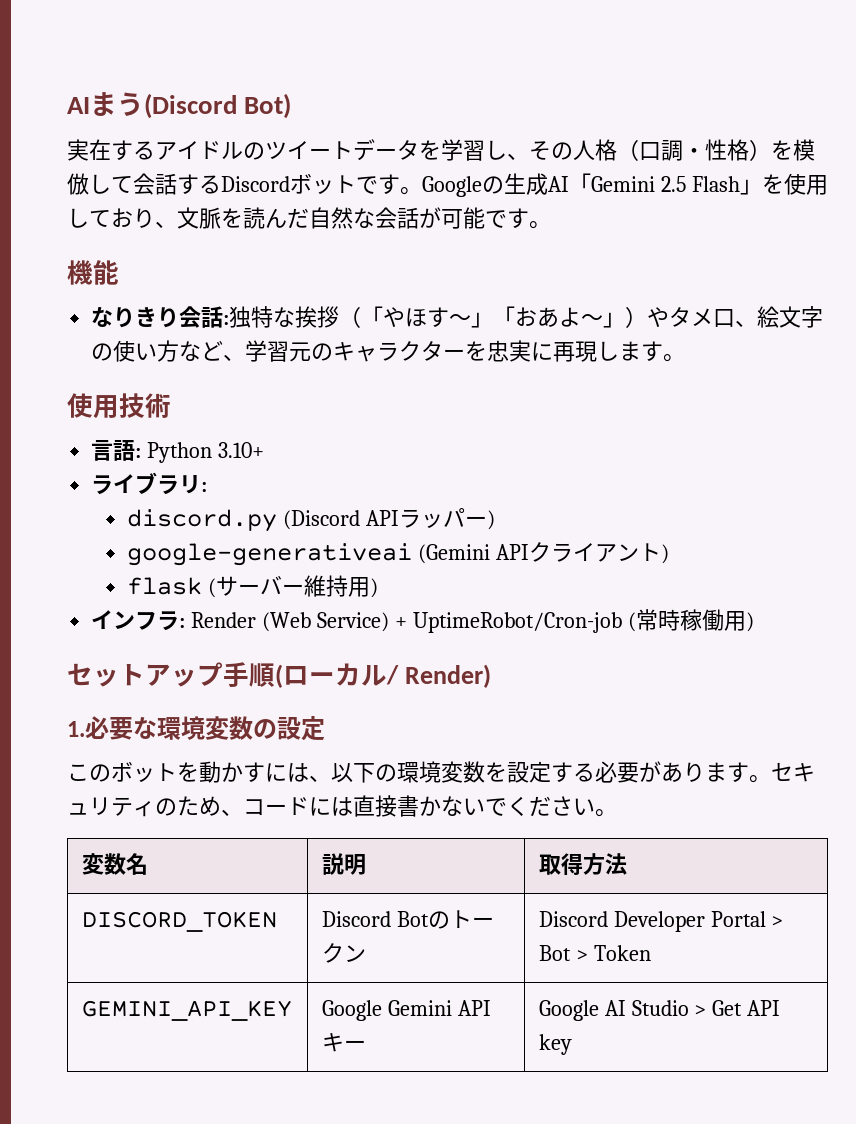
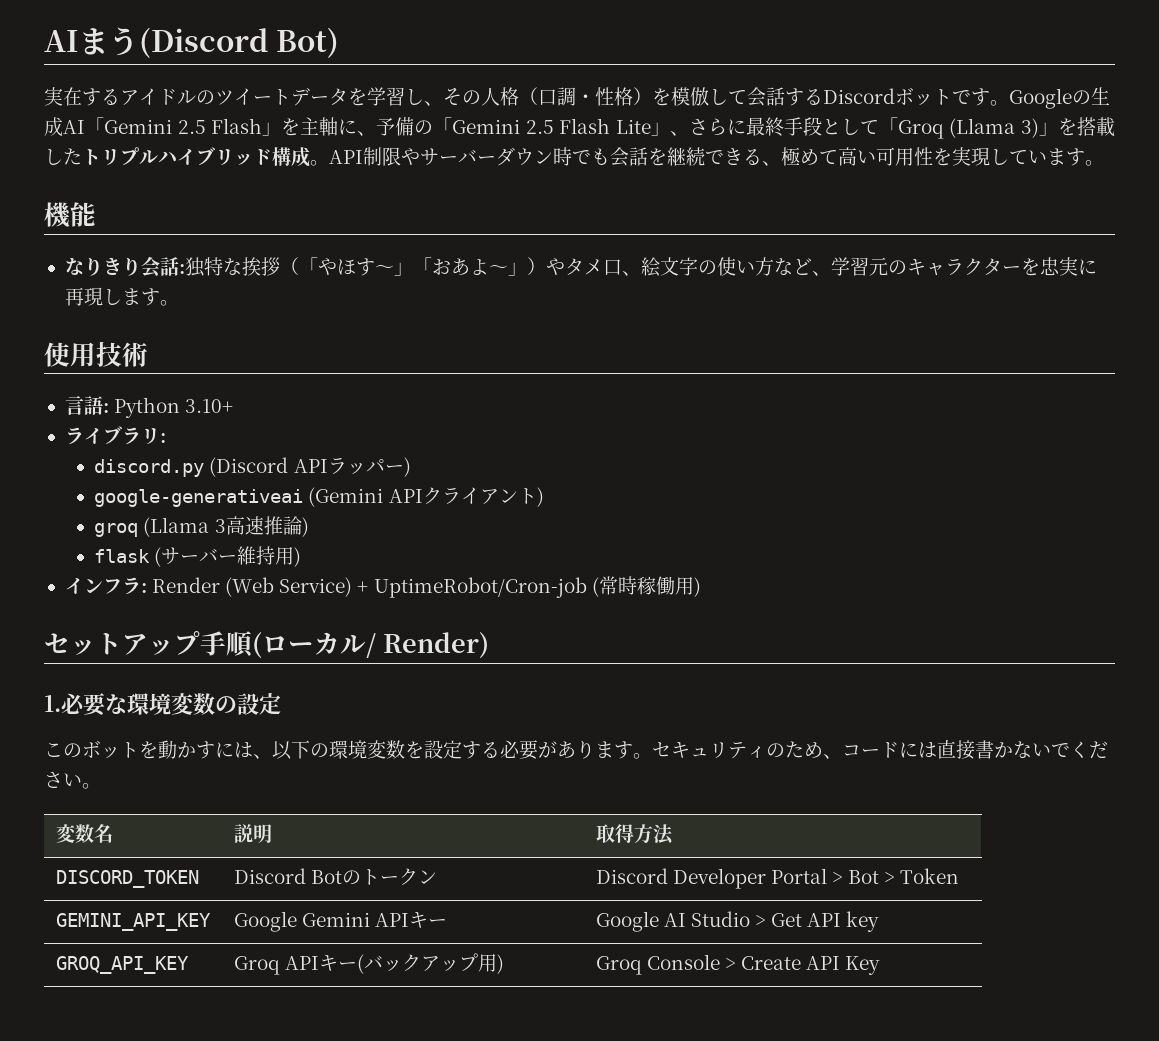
[783,173,828,195] [67,207,507,229] 使用しており、文脈を読んだ自然な会話が可能で -> [300,117,1115,139] [44,147,1066,167] 主軸に、予備の「Gemini 2.5 Flash Lite」、さらに最終手段として「Groq (Llama 3)」を搭載したトリプルハイブリッド構成。API制限やサーバーダウン時でも会話を継続できる、極めて高い可用性を実現していま
(670, 554) none -> [94,516,309,537] // groq (Llama 3高速推論)
(572, 1044) none -> [55,956,189,974] [233,953,504,975] [595,954,881,975] // GROQ_API_KEY | Groq APIキー(バックアップ用) | Groq Console > Create API Key

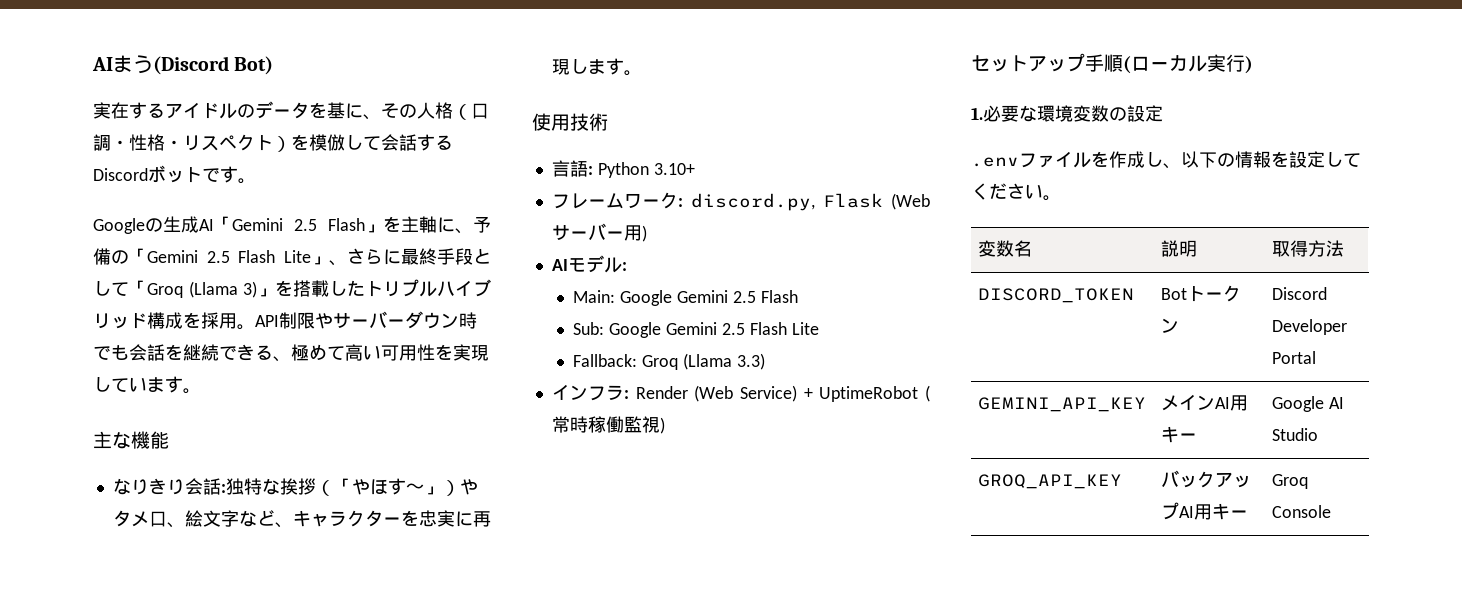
[215,88,291,105] ツイート -> (255, 111) none
[367,87,424,106] 学習し -> [327,102,363,119] 基に
(633, 96) none -> [165,134,273,151] ・リスペクト
(1009, 103) none -> (256, 181) //
(310, 157) none -> [183,312,237,329] を採用
(1104, 163) none -> [93,431,131,449] 主な
[412,257,527,276] 「おあよ〜」 -> (442, 490) none
[697,257,907,276] の使い方など、学習元の -> [238,510,293,528] など、
[64,426,166,445] [94,457,411,477] [94,487,544,507] [94,516,309,537] [94,546,302,567] ライブラリ: // discord.py (Discord APIラッパー) // google-generativeai (Gemini APIクライアント) // groq (Llama 3高速推論) // flask (サーバー維持用) -> [551,192,930,211] [551,223,647,242] [551,255,627,273] [573,290,798,306] [573,322,819,338] [573,353,765,370] フレームワーク: discord.py, Flask (Webサーバー用) // AIモデル: // Main: Google Gemini 2.5 Flash // Sub: Google Gemini 2.5 Flash Lite // Fallback: Groq (Llama 3.3)
[373,577,587,598] UptimeRobot/Cron-job -> [819,386,919,402] UptimeRobot
[674,577,694,595] 用 -> [623,416,660,433] 監視
[366,632,489,659] / Render) -> [1207,54,1253,74] 実行)
[44,740,1070,760] このボットを動かすには、以下の環境変数を設定する必要があります。セキュリティのため、コードには直接書かないで -> [971,151,1361,169] .envファイルを作成し、以下の情報を設定して
[233,868,361,885] Discord Botの -> [1161,288,1188,300] Bot
[831,868,960,884] [55,913,211,931] [233,911,447,932] [595,911,880,932] [55,956,189,974] [233,954,364,975] > Bot > Token // GEMINI_API_KEY | Google Gemini APIキー | Google AI Studio > Get API key // GROQ_API_KEY | Groq APIキー( -> [978,397,1147,412] [1161,394,1249,411] [1161,426,1198,443] [1272,396,1345,412] [1272,428,1319,441] [978,474,1123,489] // GEMINI_API_KEY | メインAI用キー | Google AI Studio // GROQ_API_KEY |
[477,954,504,974] 用) -> [1179,503,1249,520] AI用キー
[724,956,881,975] > Create API Key -> (1332, 511) none

